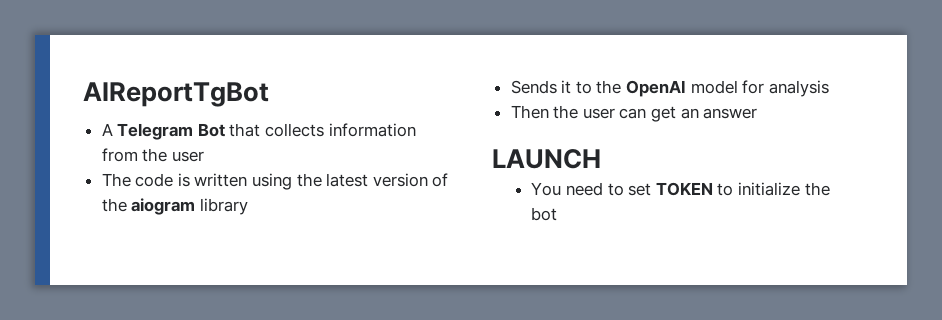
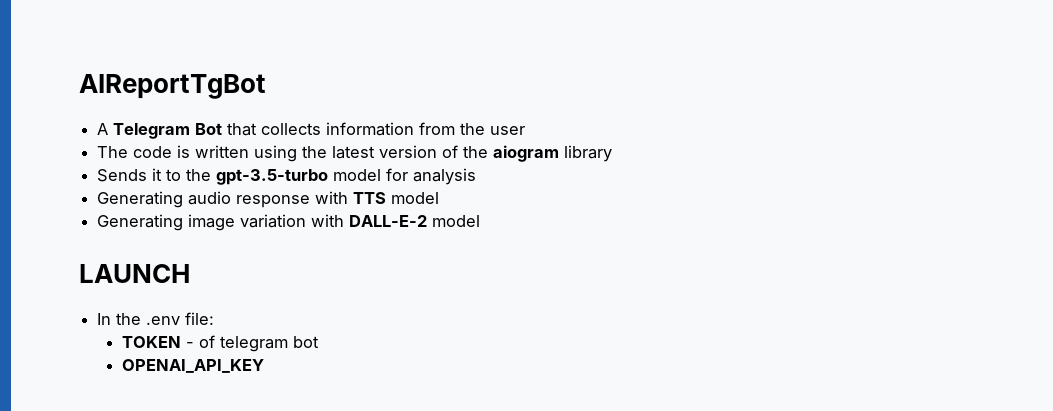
[626,80,687,97] OpenAI -> [216,169,329,185] gpt-3.5-turbo
[510,105,758,122] [492,149,601,169] [531,182,830,196] Then the user can get an answer // LAUNCH // You need to set TOKEN to initialize the -> [97,191,440,208] [97,214,481,231] [79,264,190,283] [97,312,215,325] [122,335,289,352] Generating audio response with TTS model // Generating image variation with DALL-E-2 model // LAUNCH // In the .env file: // TOKEN - of telegram
(558, 214) none -> [122,359,265,373] // OPENAI_API_KEY

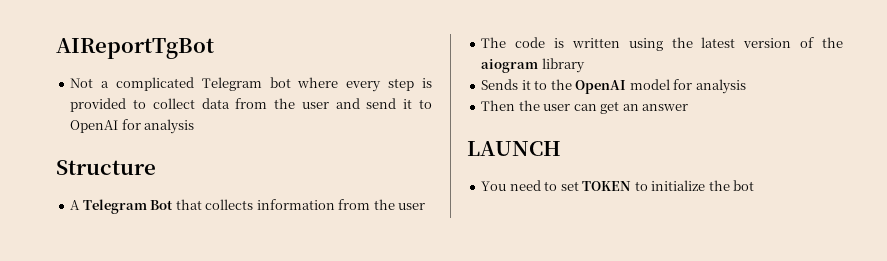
(266, 86) none -> [70,77,432,92] [70,98,432,112] [70,119,195,134] [56,160,156,175] // Not a complicated Telegram bot where every step is provided to collect data from the user and send it to OpenAI for analysis // Structure
[216,169,329,185] gpt-3.5-turbo -> [575,80,627,94] OpenAI
[97,191,440,208] [97,214,481,231] [79,264,190,283] [97,312,215,325] [122,335,320,352] [122,359,265,373] Generating audio response with TTS model // Generating image variation with DALL-E-2 model // LAUNCH // In the .env file: // TOKEN - of telegram bot // OPENAI_API_KEY -> [481,100,689,114] [467,141,561,156] [481,180,755,191] Then the user can get an answer // LAUNCH // You need to set TOKEN to initialize the bot

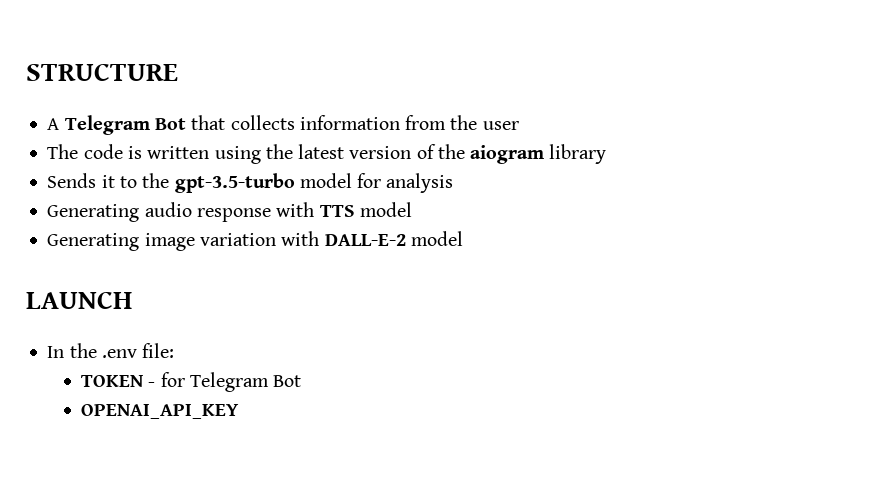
[56,38,214,59] [70,77,432,92] [70,98,432,112] [70,119,195,134] [56,160,156,175] AIReportTgBot // Not a complicated Telegram bot where every step is provided to collect data from the user and send it to OpenAI for analysis // Structure -> [26,63,178,81] STRUCTURE
[575,80,627,94] OpenAI -> [174,173,295,193] gpt-3.5-turbo
[481,100,689,114] [467,141,561,156] [481,180,755,191] Then the user can get an answer // LAUNCH // You need to set TOKEN to initialize the bot -> [47,202,412,222] [47,231,463,251] [26,291,132,309] [47,343,175,358] [81,372,302,392] [81,404,240,419] Generating audio response with TTS model // Generating image variation with DALL-E-2 model // LAUNCH // In the .env file: // TOKEN - for Telegram Bot // OPENAI_API_KEY

